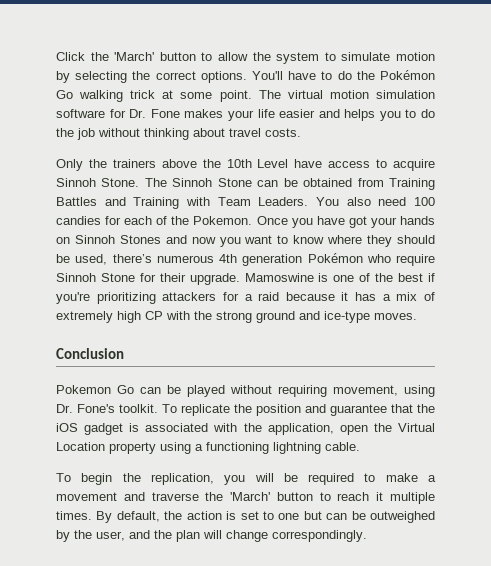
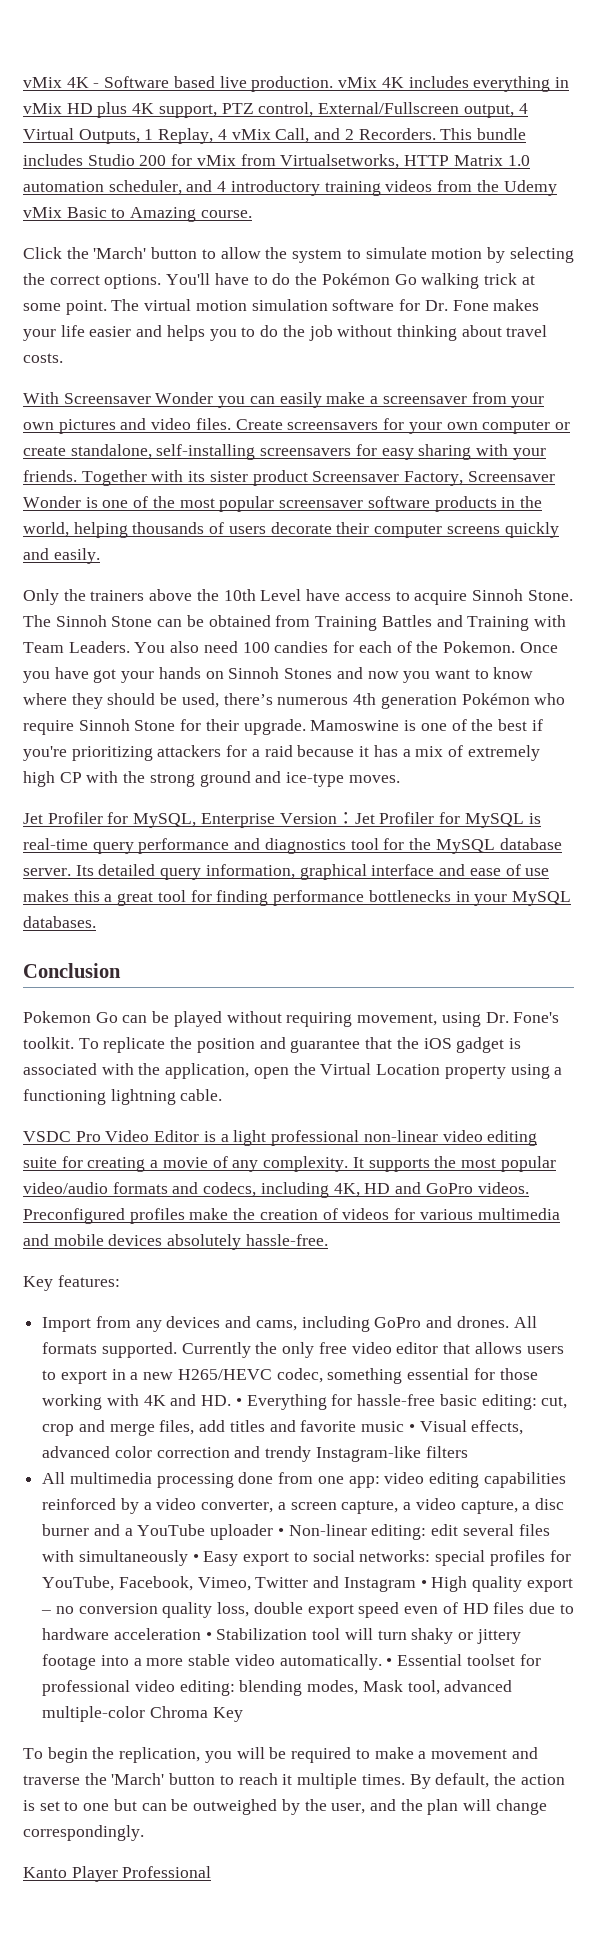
(56, 56) none -> [23,76,569,92] [23,102,528,118] [23,128,526,144] [23,154,530,169] [23,180,557,196] [23,207,252,222] vMix 4K - Software based live production. vMix 4K includes everything in vMix HD plus 4K support, PTZ control, External/Fullscreen output, 4 Virtual Outputs, 1 Replay, 4 vMix Call, and 2 Recorders. This bundle includes Studio 200 for vMix from Virtualsetworks, HTTP Matrix 1.0 automation scheduler, and 4 introductory training videos from the Udemy vMix Basic to Amazing course. //
(301, 132) none -> [23,392,545,408] [23,418,570,434] [23,444,546,460] [23,470,555,486] [23,496,542,512] [23,522,559,538] [23,548,100,564] // With Screensaver Wonder you can easily make a screensaver from your own pictures and video files. Create screensavers for your own computer or create standalone, self-installing screensavers for easy sharing with your friends. Together with its sister product Screensaver Factory, Screensaver Wonder is one of the most popular screensaver software products in the world, helping thousands of users decorate their computer screens quickly and easily.
(417, 316) none -> [23,812,541,828] [23,838,562,854] [23,864,550,880] [23,890,571,906] [23,916,96,928] // Jet Profiler for MySQL, Enterprise Version：Jet Profiler for MySQL is real-time query performance and diagnostics tool for the MySQL database server. Its detailed query information, graphical interface and ease of use makes this a great tool for finding performance bottlenecks in your MySQL databases.
(360, 446) none -> [23,1130,538,1146] [23,1156,556,1172] [23,1182,529,1198] [23,1208,560,1224] [23,1234,328,1250] [23,1275,120,1291] [42,1316,537,1332] [42,1342,564,1358] [42,1368,538,1384] [42,1394,568,1410] [42,1420,524,1436] [42,1446,468,1462] [42,1472,566,1488] [42,1498,564,1514] [42,1524,550,1540] [42,1550,571,1566] [42,1576,573,1592] [41,1602,574,1618] [42,1628,521,1644] [42,1654,541,1670] [42,1680,513,1696] [42,1706,243,1722] // VSDC Pro Video Editor is a light professional non-linear video editing suite for creating a movie of any complexity. It supports the most popular video/audio formats and codecs, including 4K, HD and GoPro videos. Preconfigured profiles make the creation of videos for various multimedia and mobile devices absolutely hassle-free. // Key features: // Import from any devices and cams, including GoPro and drones. All formats supported. Сurrently the only free video editor that allows users to export in a new H265/HEVC codec, something essential for those working with 4K and HD. • Everything for hassle-free basic editing: cut, crop and merge files, add titles and favorite music • Visual effects, advanced color correction and trendy Instagram-like filters // All multimedia processing done from one app: video editing capabilities reinforced by a video converter, a screen capture, a video capture, a disc burner and a YouTube uploader • Non-linear editing: edit several files with simultaneously • Easy export to social networks: special profiles for YouTube, Facebook, Vimeo, Twitter and Instagram • High quality export – no conversion quality loss, double export speed even of HD files due to hardware acceleration • Stabilization tool will turn shaky or jittery footage into a more stable video automatically. • Essential toolset for professional video editing: blending modes, Mask tool, advanced multiple-color Chroma Key
(367, 536) none -> [23,1866,212,1882] // Kanto Player Professional

